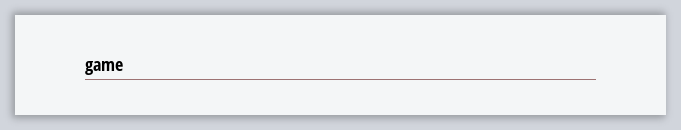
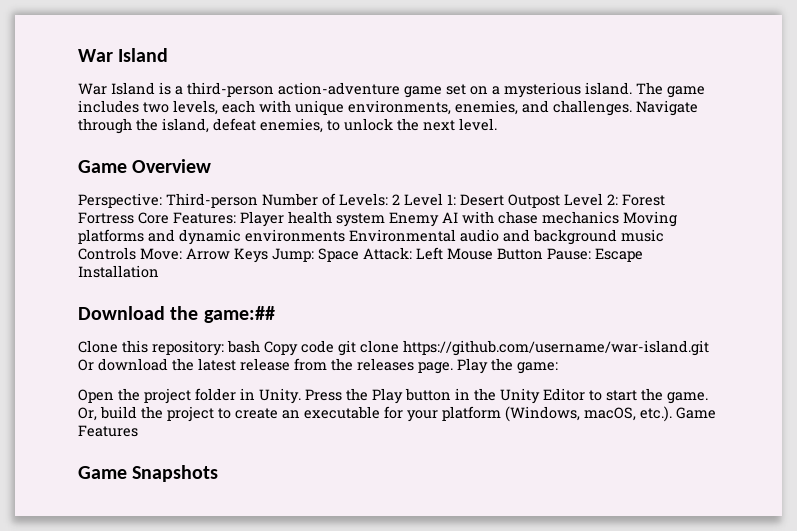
[85,61,123,75] game -> [78,48,169,62] [78,82,705,98] [78,100,698,116] [78,118,497,134] [78,159,212,173] [78,193,665,208] [78,211,677,227] [78,229,664,245] [78,247,643,263] [78,265,159,278] [78,306,275,323] [78,340,709,356] [78,358,558,374] [78,388,708,404] [78,406,716,422] [78,425,138,437] [78,465,219,482] War Island // War Island is a third-person action-adventure game set on a mysterious island. The game includes two levels, each with unique environments, enemies, and challenges. Navigate through the island, defeat enemies, to unlock the next level. // Game Overview // Perspective: Third-person Number of Levels: 2 Level 1: Desert Outpost Level 2: Forest Fortress Core Features: Player health system Enemy AI with chase mechanics Moving platforms and dynamic environments Environmental audio and background music Controls Move: Arrow Keys Jump: Space Attack: Left Mouse Button Pause: Escape Installation // Download the game:## // Clone this repository: bash Copy code git clone https://github.com/username/war-island.git Or download the latest release from the releases page. Play the game: // Open the project folder in Unity. Press the Play button in the Unity Editor to start the game. Or, build the project to create an executable for your platform (Windows, macOS, etc.). Game Features // Game Snapshots

